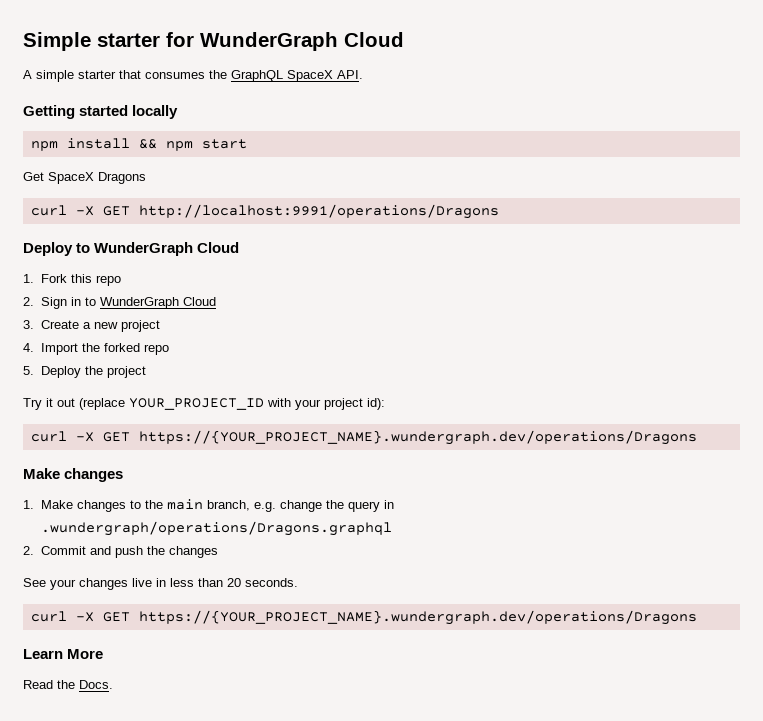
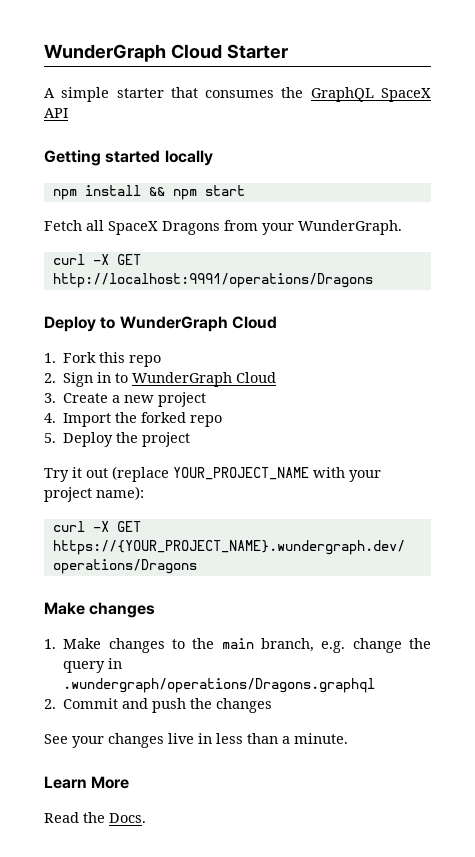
[23,32,404,51] Simple starter for WunderGraph Cloud -> [44,44,288,62] WunderGraph Cloud Starter
[337,70,363,79] API. -> [44,108,68,118] API
[23,172,44,181] Get -> [44,220,104,231] Fetch all
(146, 178) none -> [224,220,402,235] from your WunderGraph.
[129,398,264,410] YOUR_PROJECT_ID -> [173,467,309,480] YOUR_PROJECT_NAME
[367,398,385,410] id): -> [96,486,144,500] name):
[227,578,298,587] [30,610,697,625] 20 seconds. // curl -X GET https://{YOUR_PROJECT_NAME}.wundergraph.dev/operations/Dragons -> [282,733,348,744] a minute.

